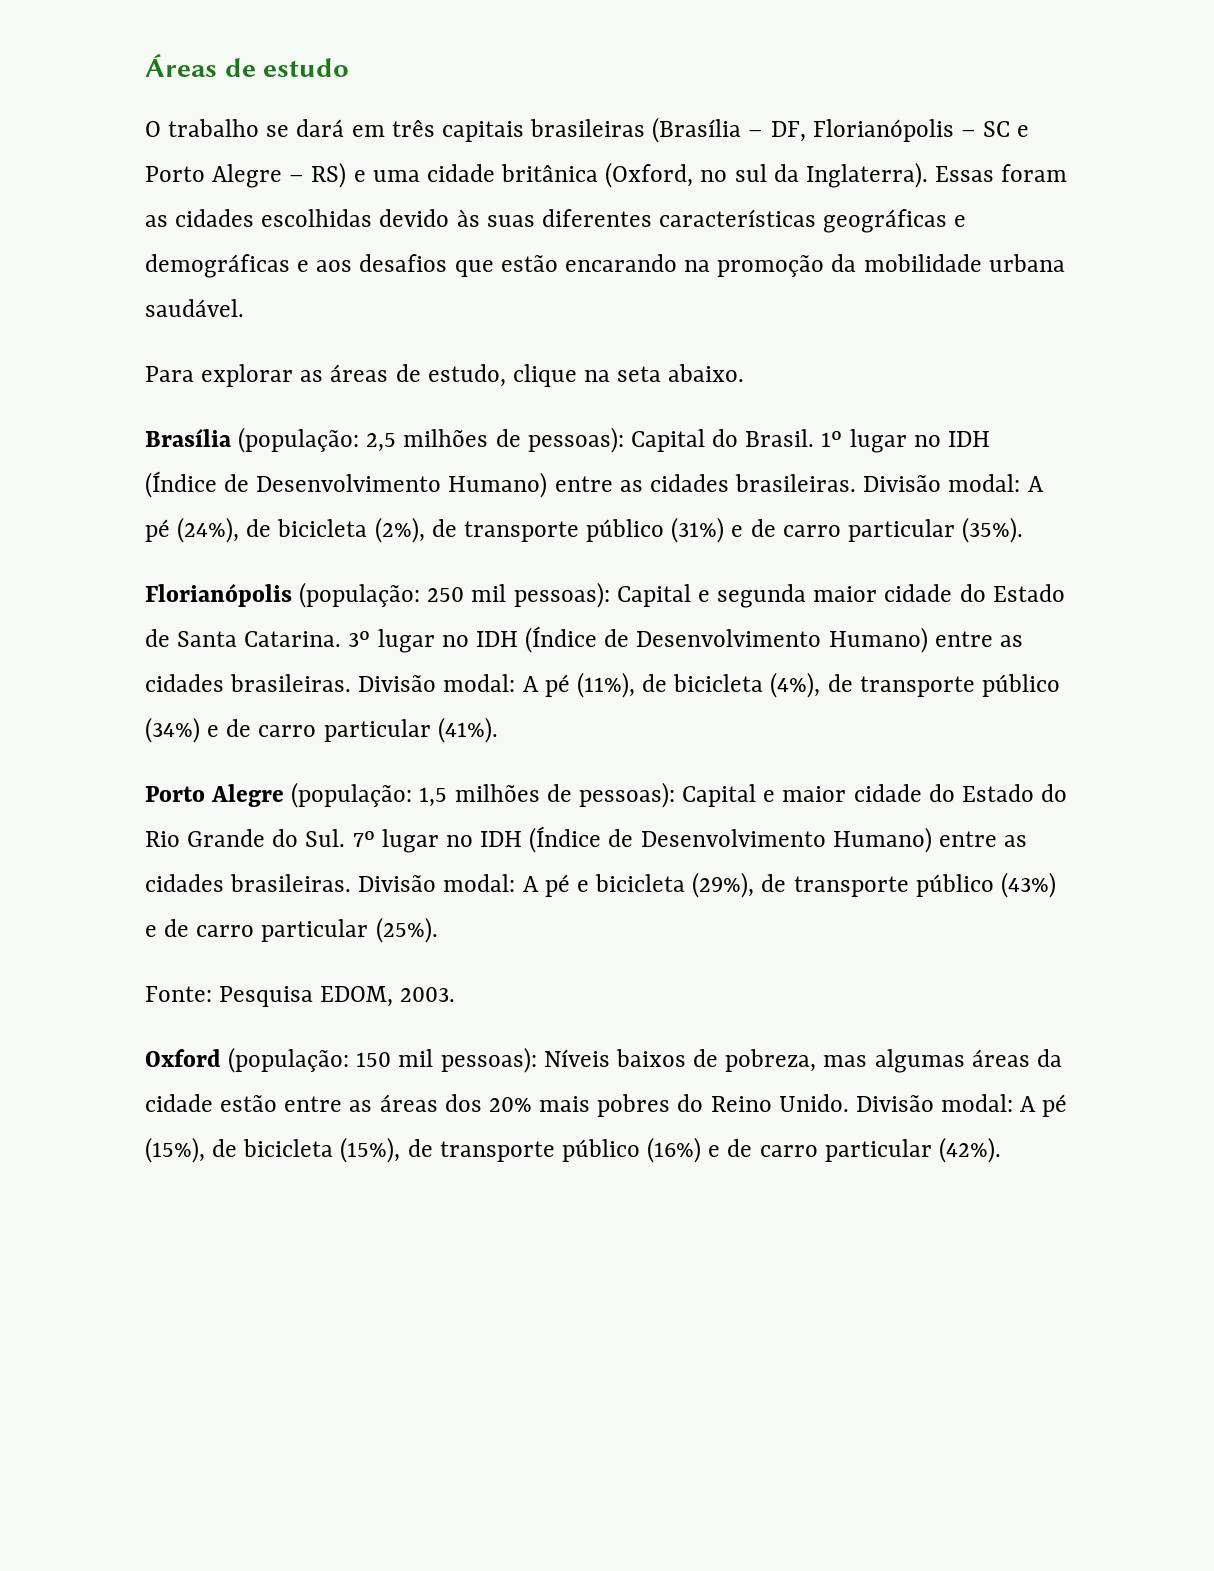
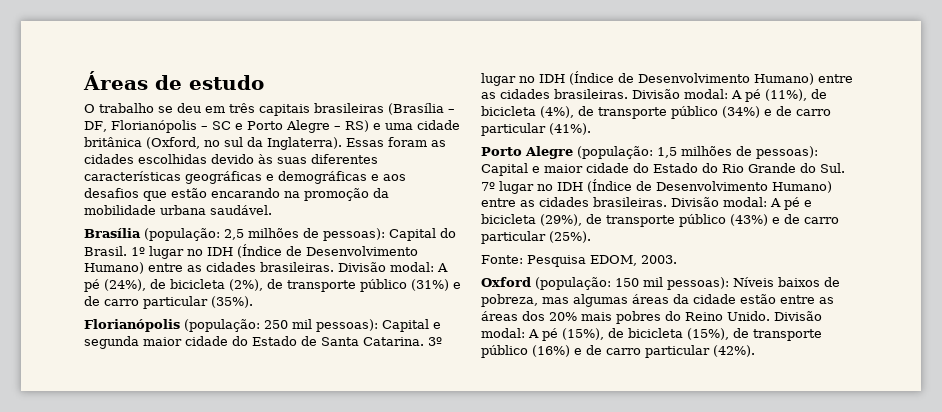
[296,119,345,137] dará -> [177,103,201,113] deu
[145,364,745,387] // Para explorar as áreas de estudo, clique na seta abaixo. -> (272, 210) none

